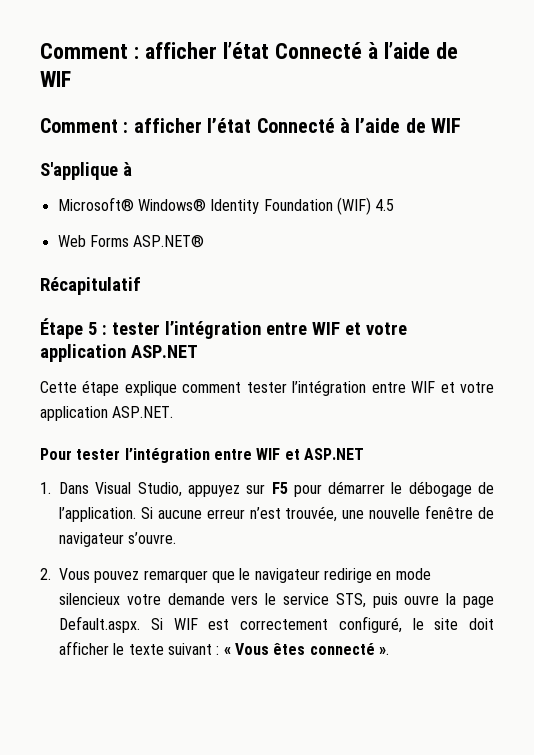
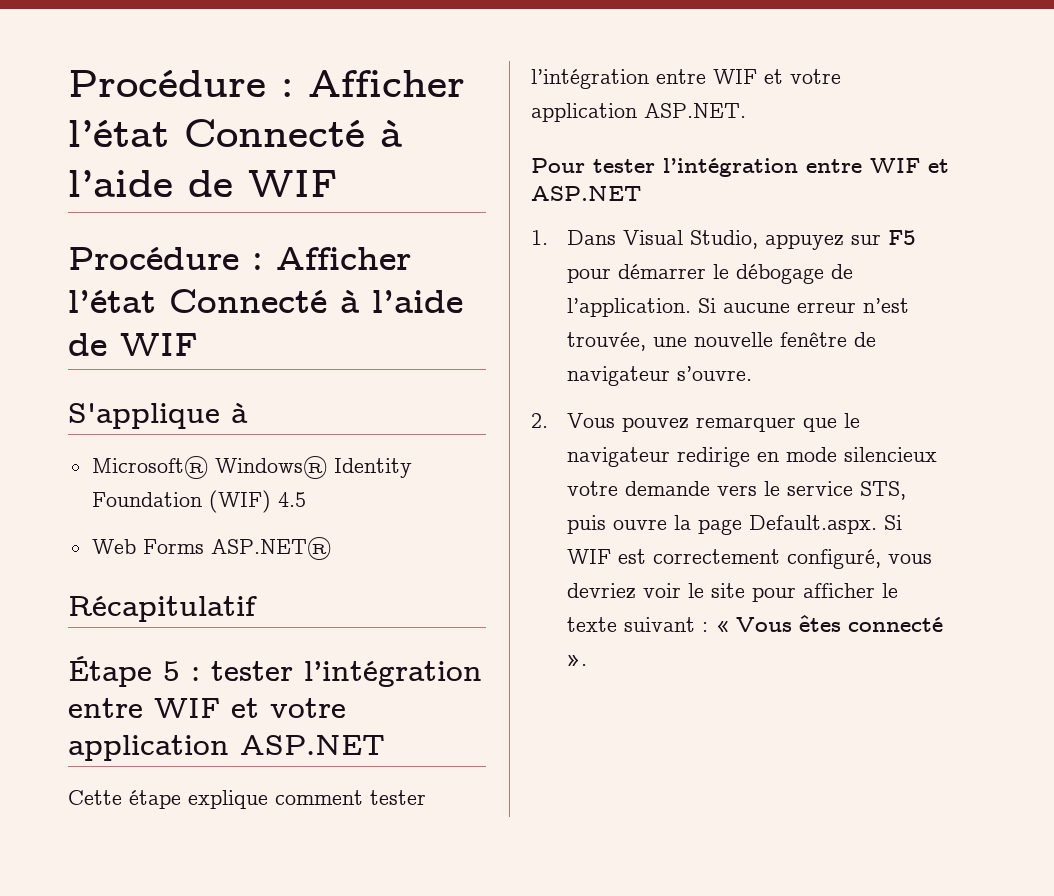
[40,42,458,59] [40,71,71,87] [40,118,202,133] Comment : afficher l’état Connecté à l’aide de WIF // Comment : afficher -> [68,70,465,97] [68,119,402,147] [68,170,337,197] [68,247,411,270] Procédure : Afficher l’état Connecté à l’aide de WIF // Procédure : Afficher
(402, 624) none -> [887,554,932,564] [566,583,681,599] vous devriez voir
[469,618,494,630] doit -> [751,587,796,602] pour

